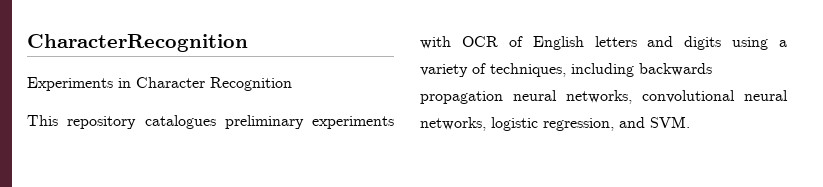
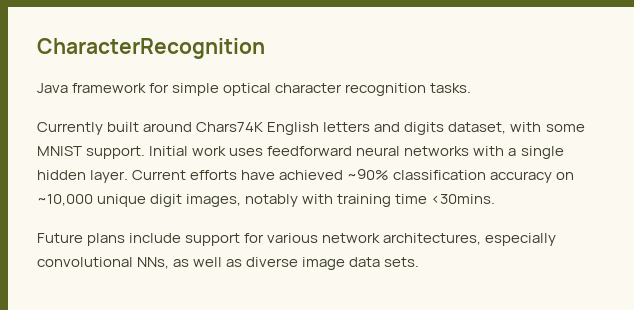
[27,77,292,91] [27,115,394,129] [420,36,787,50] [420,63,712,77] [420,90,788,104] [420,116,690,131] Experiments in Character Recognition // This repository catalogues preliminary experiments with OCR of English letters and digits using a variety of techniques, including backwards propagation neural networks, convolutional neural networks, logistic regression, and SVM. -> [37,83,472,96] [37,122,585,135] [37,146,564,159] [37,169,575,183] [37,194,496,207] [37,233,557,246] [37,257,420,270] Java framework for simple optical character recognition tasks. // Currently built around Chars74K English letters and digits dataset, with some MNIST support. Initial work uses feedforward neural networks with a single hidden layer. Current efforts have achieved ~90% classification accuracy on ~10,000 unique digit images, notably with training time <30mins. // Future plans include support for various network architectures, especially convolutional NNs, as well as diverse image data sets.

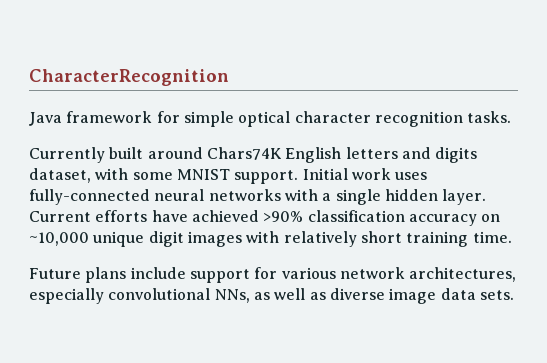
[267,146,353,156] feedforward -> [29,189,150,205] fully-connected
[347,169,390,180] ~90% -> [263,211,304,222] >90%
[186,194,496,207] images, notably with training time <30mins. -> [187,231,512,247] images with relatively short training time.

